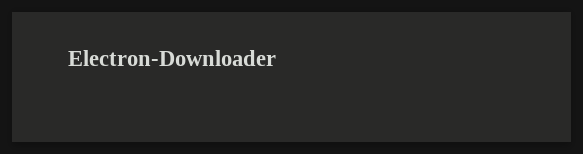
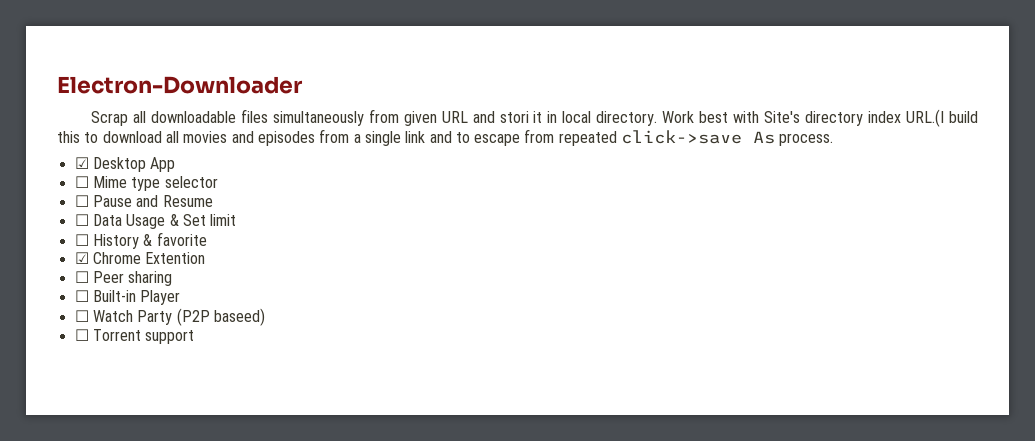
(276, 58) none -> [90,109,979,127] [57,129,834,146] [74,157,176,172] [74,176,218,191] [74,195,213,207] [74,214,237,229] [74,232,207,249] [74,252,206,264] [74,271,173,286] [74,290,181,305] [74,308,265,326] [74,329,195,344] // Scrap all downloadable files simultaneously from given URL and stori it in local directory. Work best with Site's directory index URL.(I build this to download all movies and episodes from a single link and to escape from repeated click->save As process. // ☑ Desktop App // ☐ Mime type selector // ☐ Pause and Resume // ☐ Data Usage & Set limit // ☐ History & favorite // ☑ Chrome Extention // ☐ Peer sharing // ☐ Built-in Player // ☐ Watch Party (P2P baseed) // ☐ Torrent support

